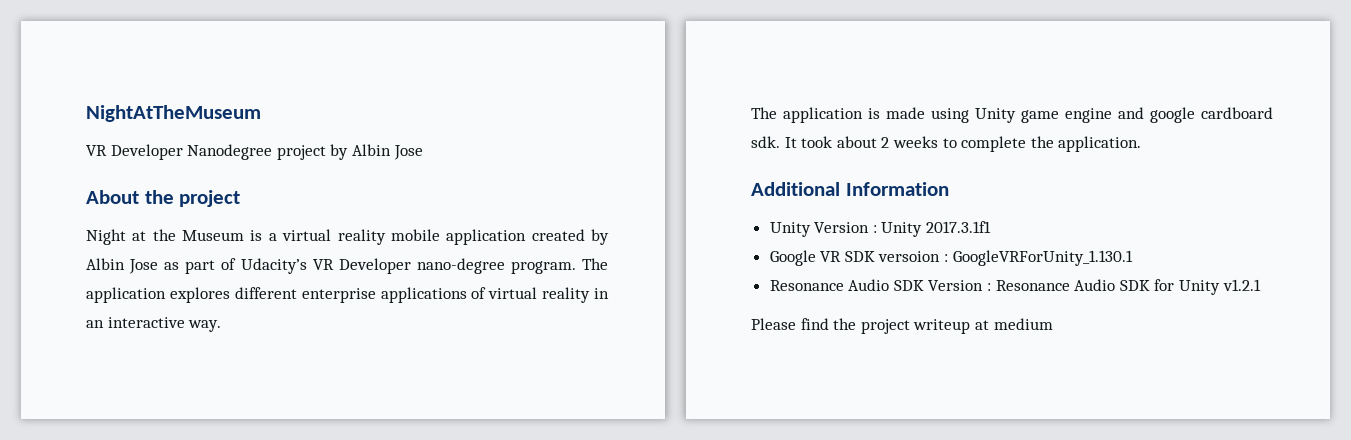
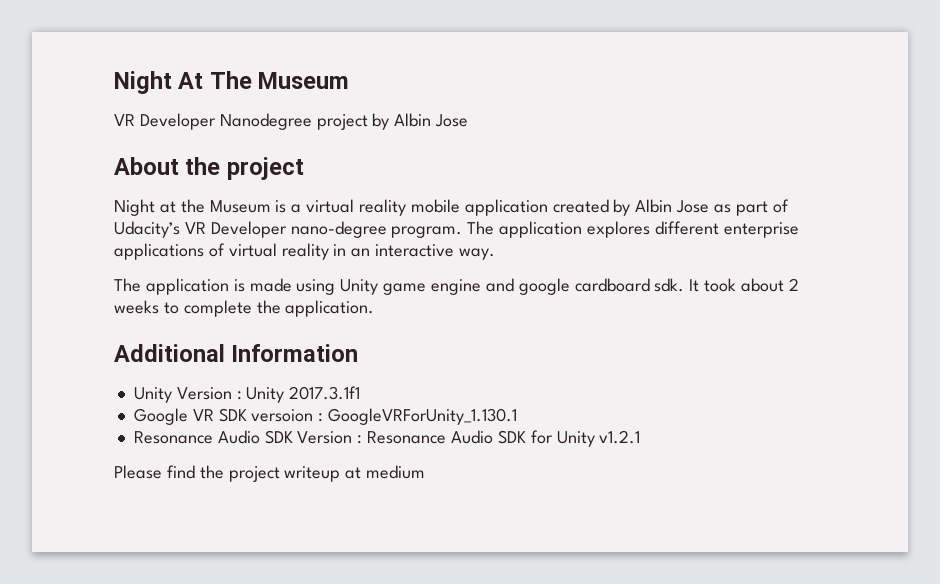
[86,105,261,122] NightAtTheMuseum -> [114,71,350,94] Night At The Museum

